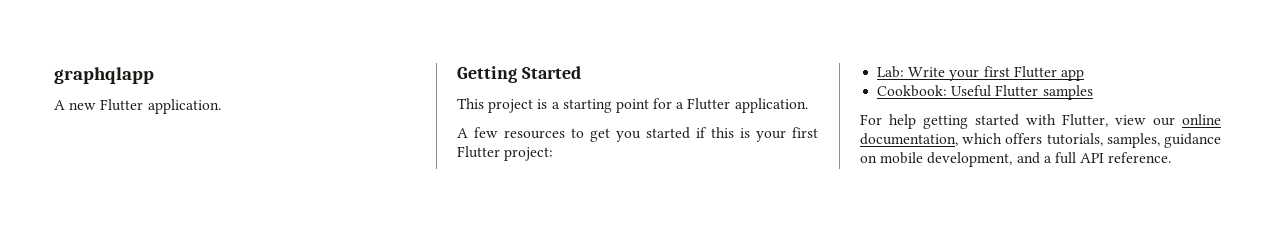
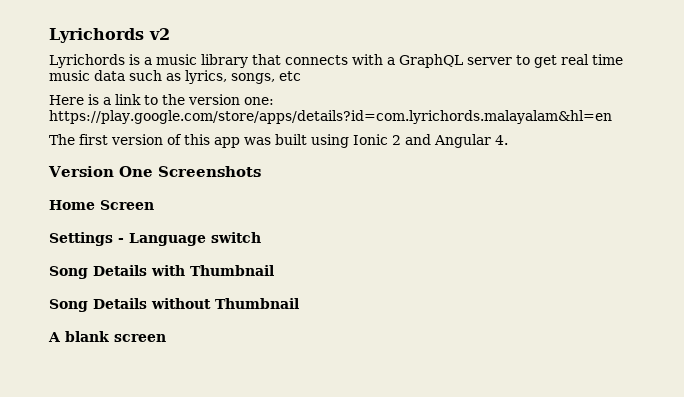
[54,67,154,84] [54,99,221,114] [457,66,581,83] [457,98,808,113] [457,127,818,142] [457,146,554,161] [877,66,1084,81] [877,85,1093,100] [860,114,1221,129] [860,133,1221,148] [860,152,1172,167] graphqlapp // A new Flutter application. // Getting Started // This project is a starting point for a Flutter application. // A few resources to get you started if this is your first Flutter project: // Lab: Write your first Flutter app // Cookbook: Useful Flutter samples // For help getting started with Flutter, view our online documentation, which offers tutorials, samples, guidance on mobile development, and a full API reference. -> [49,28,170,43] [49,54,623,68] [49,70,301,84] [49,94,274,105] [49,110,612,124] [49,134,508,148] [48,166,261,177] [49,200,154,210] [49,232,261,246] [49,265,274,279] [49,298,299,312] [48,331,166,342] Lyrichords v2 // Lyrichords is a music library that connects with a GraphQL server to get real time music data such as lyrics, songs, etc // Here is a link to the version one: https://play.google.com/store/apps/details?id=com.lyrichords.malayalam&hl=en // The first version of this app was built using Ionic 2 and Angular 4. // Version One Screenshots // Home Screen // Settings - Language switch // Song Details with Thumbnail // Song Details without Thumbnail // A blank screen

